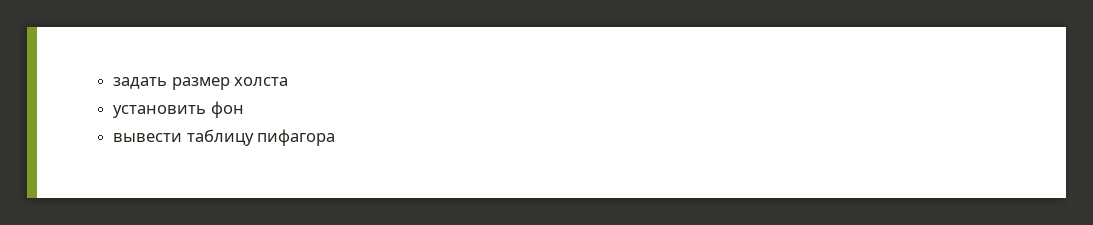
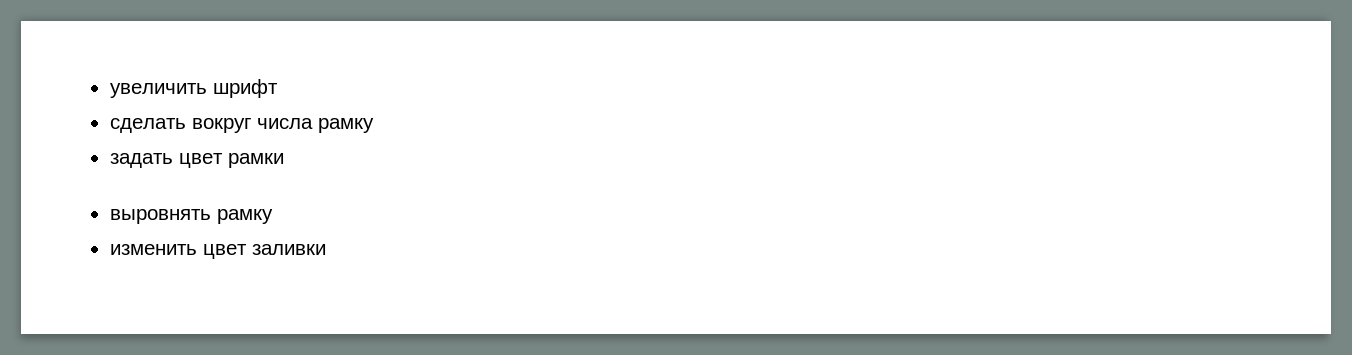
[113,77,289,90] [113,101,244,118] [113,129,336,146] задать размер холста // установить фон // вывести таблицу пифагора -> [109,79,278,98] [109,118,374,133] [109,153,284,168] [109,209,273,224] [109,244,326,259] увеличить шрифт // сделать вокруг числа рамку // задать цвет рамки // выровнять рамку // изменить цвет заливки

